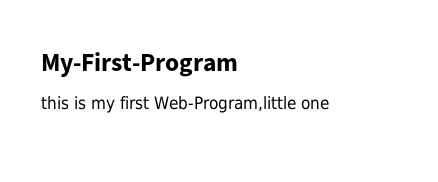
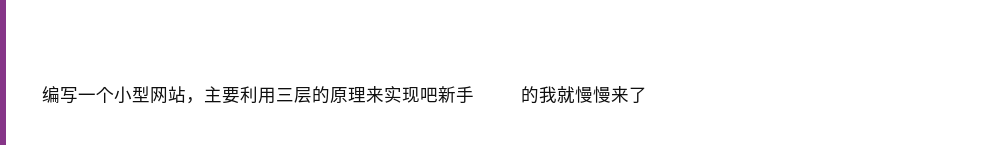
[41,52,238,77] [41,96,329,113] My-First-Program // this is my first Web-Program,little one -> [42,86,647,104] 编写一个小型网站，主要利用三层的原理来实现吧新手的我就慢慢来了

